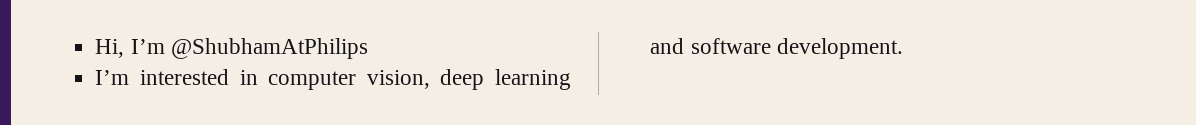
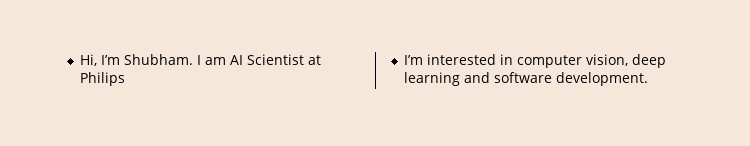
[170,38,368,59] @ShubhamAtPhilips -> [124,54,322,65] [80,72,126,86] Shubham. I am AI Scientist at Philips

